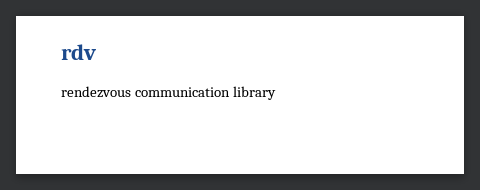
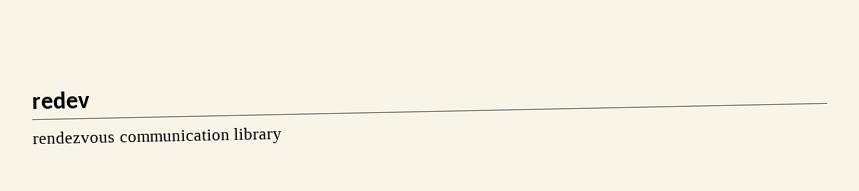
[61,44,96,60] rdv -> [31,90,91,110] redev

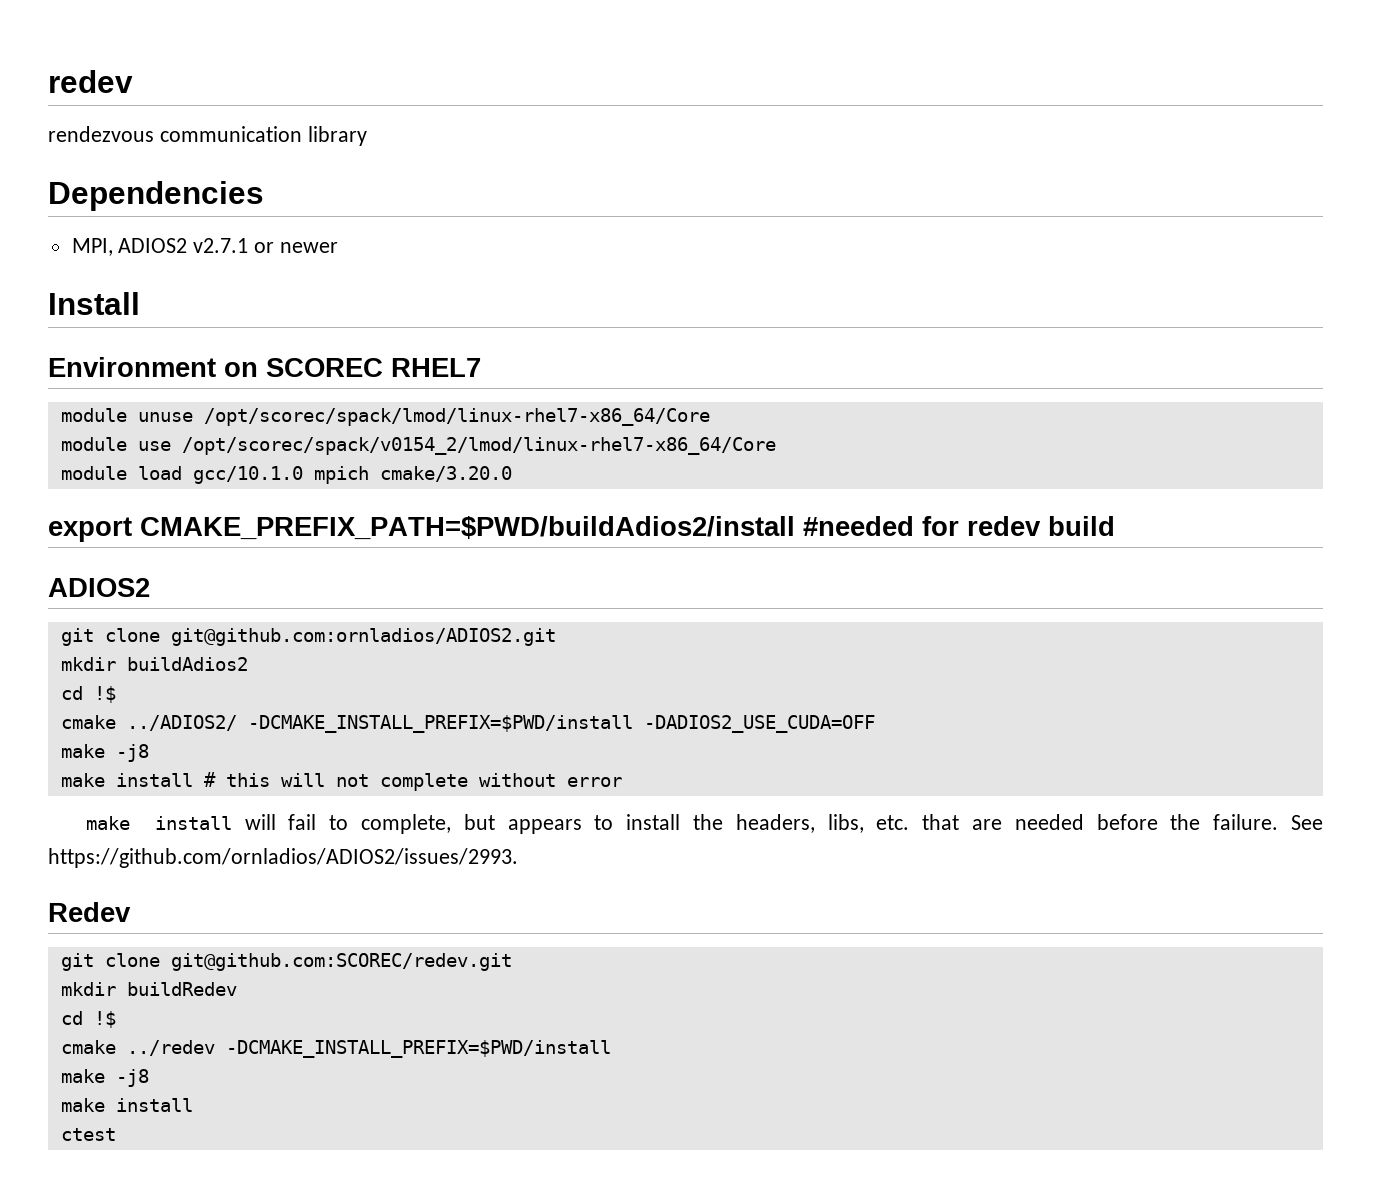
(283, 136) none -> [48,181,264,211] [71,238,338,256] [48,292,140,315] [48,357,481,377] [60,408,710,426] [60,437,776,455] [60,466,512,484] [48,516,1115,542] [48,578,150,597] [60,628,556,646] [60,657,248,671] [60,686,116,703] [60,715,875,733] [60,744,149,762] [60,772,622,791] [86,814,1323,834] [48,848,518,868] [48,902,131,922] [60,953,512,971] [60,982,237,996] [60,1011,116,1028] [60,1040,611,1058] [60,1069,149,1087] [60,1098,193,1112] [60,1128,116,1141] // Dependencies // MPI, ADIOS2 v2.7.1 or newer // Install // Environment on SCOREC RHEL7 // module unuse /opt/scorec/spack/lmod/linux-rhel7-x86_64/Core // module use /opt/scorec/spack/v0154_2/lmod/linux-rhel7-x86_64/Core // module load gcc/10.1.0 mpich cmake/3.20.0 // export CMAKE_PREFIX_PATH=$PWD/buildAdios2/install #needed for redev build // ADIOS2 // git clone git@github.com:ornladios/ADIOS2.git // mkdir buildAdios2 // cd !$ // cmake ../ADIOS2/ -DCMAKE_INSTALL_PREFIX=$PWD/install -DADIOS2_USE_CUDA=OFF // make -j8 // make install # this will not complete without error // make install will fail to complete, but appears to install the headers, libs, etc. that are needed before the failure. See https://github.com/ornladios/ADIOS2/issues/2993. // Redev // git clone git@github.com:SCOREC/redev.git // mkdir buildRedev // cd !$ // cmake ../redev -DCMAKE_INSTALL_PREFIX=$PWD/install // make -j8 // make install // ctest

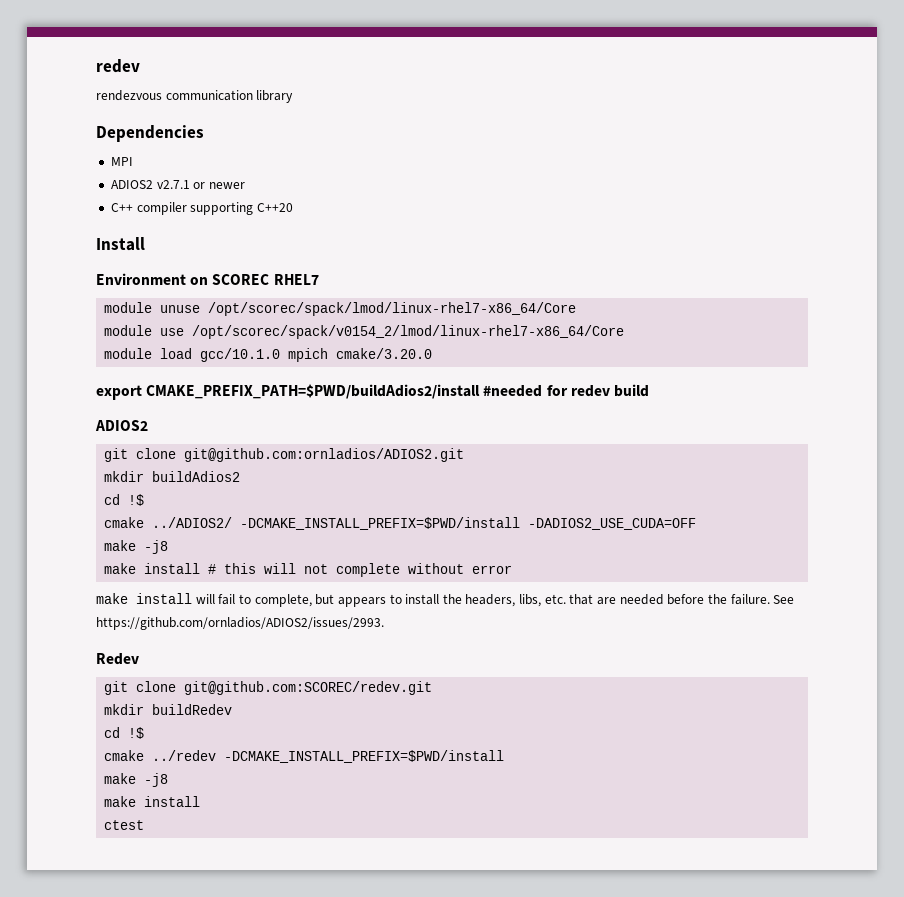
[71,238,113,256] MPI, -> [110,157,133,166] MPI //
(338, 247) none -> [110,202,293,215] // C++ compiler supporting C++20

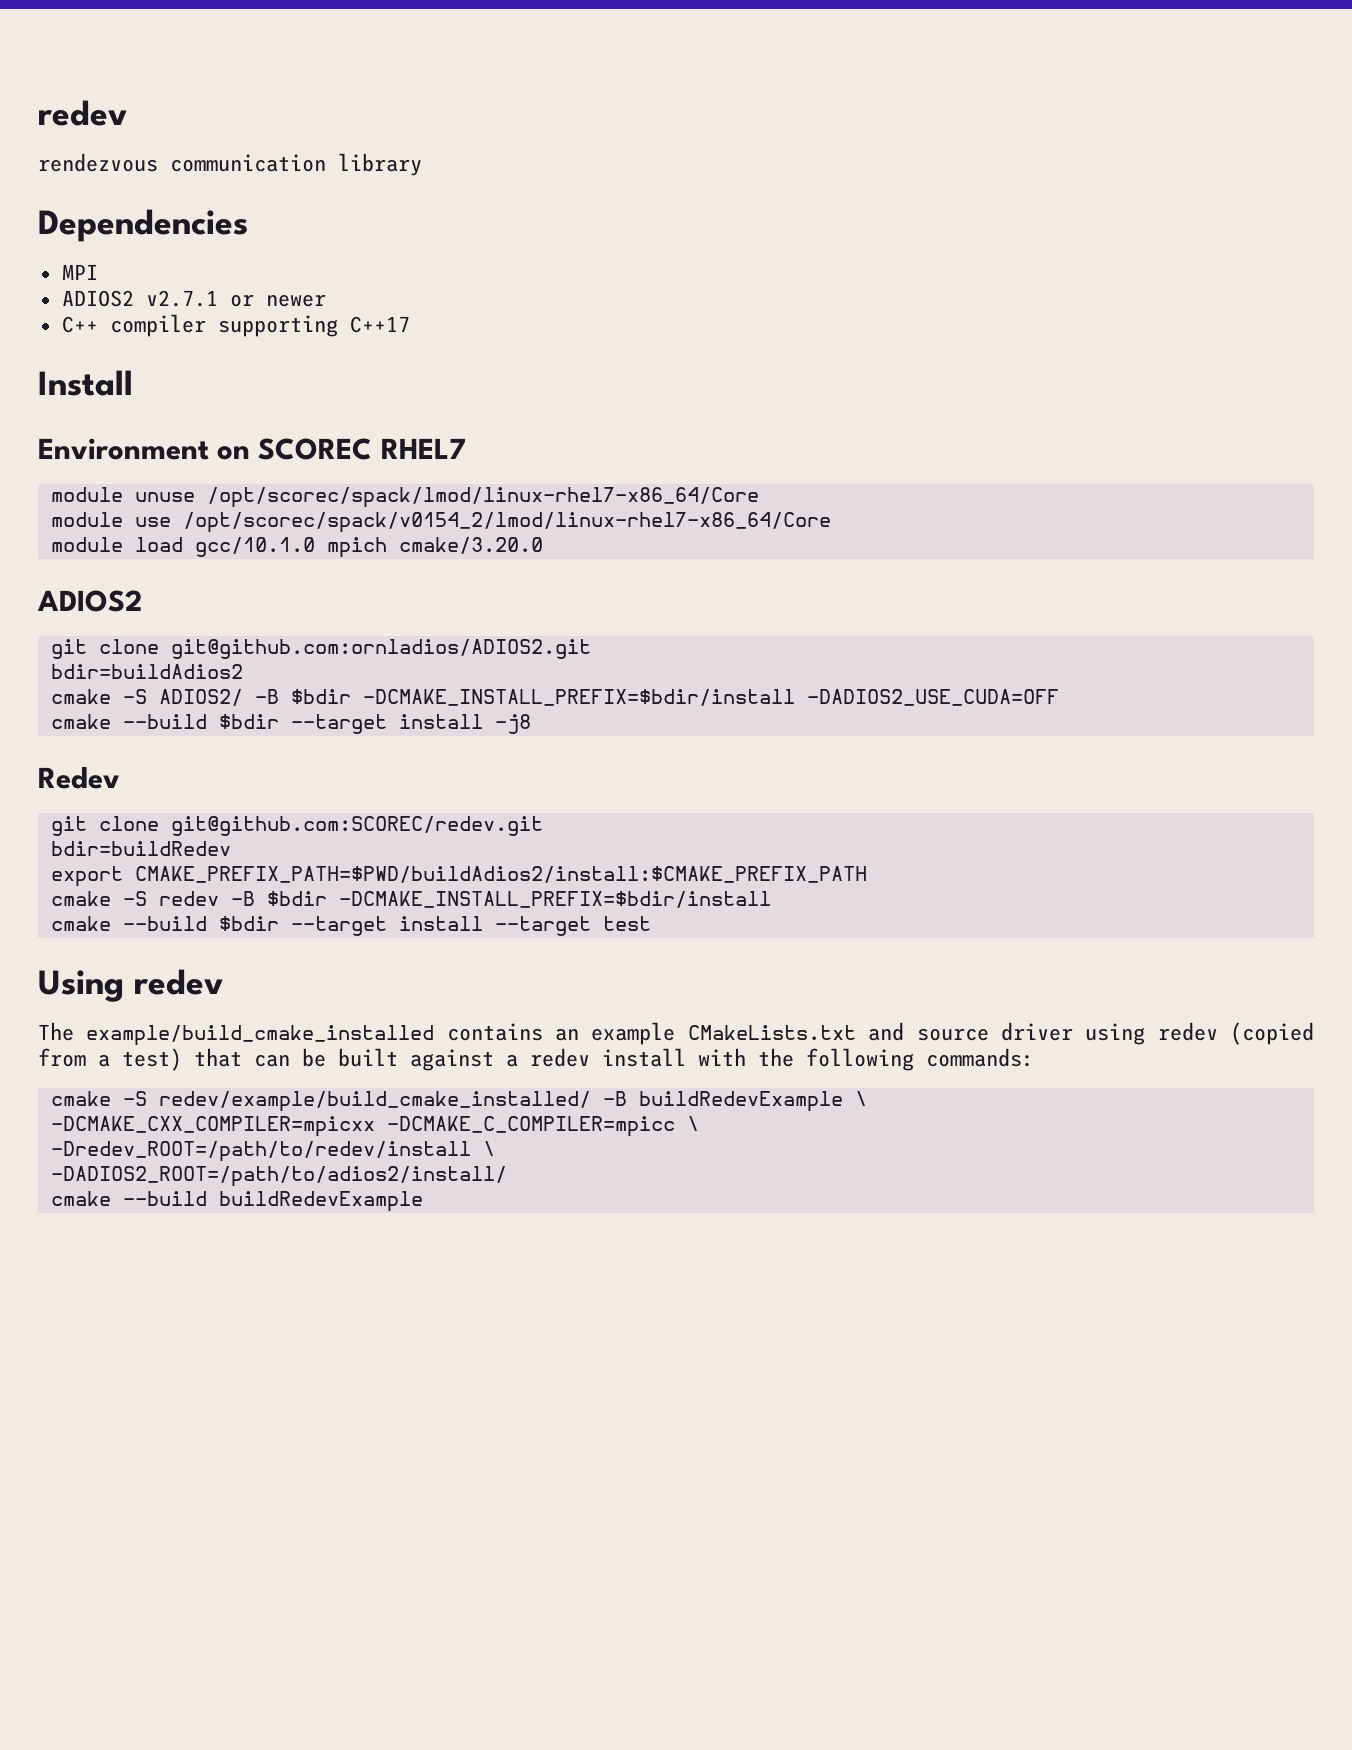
[256,203,293,212] C++20 -> [349,316,410,333] C++17
[96,384,649,400] [95,420,148,431] [104,448,465,462] [104,471,241,482] [104,494,145,506] [104,517,697,530] [104,540,169,554] [104,563,513,577] [96,593,795,607] [96,617,384,630] [96,653,139,665] [104,681,433,695] [104,704,233,715] [104,727,145,739] [104,750,505,763] [104,773,169,787] [104,796,201,807] [104,820,145,830] export CMAKE_PREFIX_PATH=$PWD/buildAdios2/install #needed for redev build // ADIOS2 // git clone git@github.com:ornladios/ADIOS2.git // mkdir buildAdios2 // cd !$ // cmake ../ADIOS2/ -DCMAKE_INSTALL_PREFIX=$PWD/install -DADIOS2_USE_CUDA=OFF // make -j8 // make install # this will not complete without error // make install will fail to complete, but appears to install the headers, libs, etc. that are needed before the failure. See https://github.com/ornladios/ADIOS2/issues/2993. // Redev // git clone git@github.com:SCOREC/redev.git // mkdir buildRedev // cd !$ // cmake ../redev -DCMAKE_INSTALL_PREFIX=$PWD/install // make -j8 // make install // ctest -> [37,590,142,612] [50,639,591,659] [50,664,243,679] [50,689,1059,706] [50,714,531,734] [38,767,120,789] [50,816,543,836] [50,841,231,856] [50,866,867,887] [50,891,771,908] [50,916,651,936] [38,969,223,1002] [38,1022,1314,1046] [38,1048,1034,1071] [50,1091,867,1112] [50,1116,699,1137] [50,1141,495,1162] [50,1166,507,1187] [50,1191,423,1212] ADIOS2 // git clone git@github.com:ornladios/ADIOS2.git // bdir=buildAdios2 // cmake -S ADIOS2/ -B $bdir -DCMAKE_INSTALL_PREFIX=$bdir/install -DADIOS2_USE_CUDA=OFF // cmake --build $bdir --target install -j8 // Redev // git clone git@github.com:SCOREC/redev.git // bdir=buildRedev // export CMAKE_PREFIX_PATH=$PWD/buildAdios2/install:$CMAKE_PREFIX_PATH // cmake -S redev -B $bdir -DCMAKE_INSTALL_PREFIX=$bdir/install // cmake --build $bdir --target install --target test // Using redev // The example/build_cmake_installed contains an example CMakeLists.txt and source driver using redev (copied from a test) that can be built against a redev install with the following commands: // cmake -S redev/example/build_cmake_installed/ -B buildRedevExample \ // -DCMAKE_CXX_COMPILER=mpicxx -DCMAKE_C_COMPILER=mpicc \ // -Dredev_ROOT=/path/to/redev/install \ // -DADIOS2_ROOT=/path/to/adios2/install/ // cmake --build buildRedevExample

